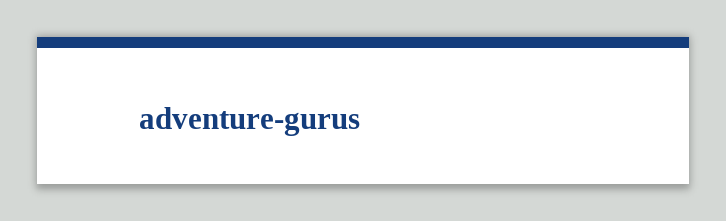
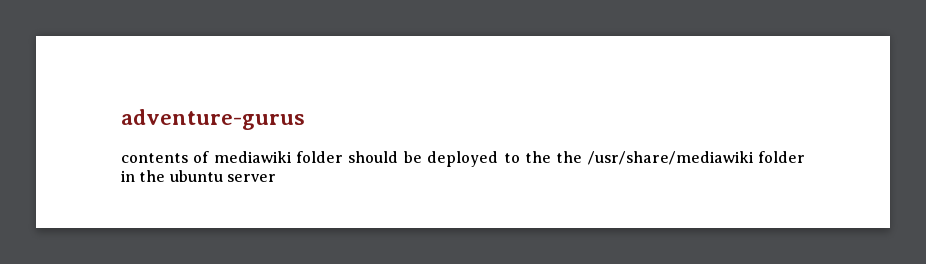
(360, 121) none -> [121,151,806,167] [121,170,276,182] // contents of mediawiki folder should be deployed to the the /usr/share/mediawiki folder in the ubuntu server

